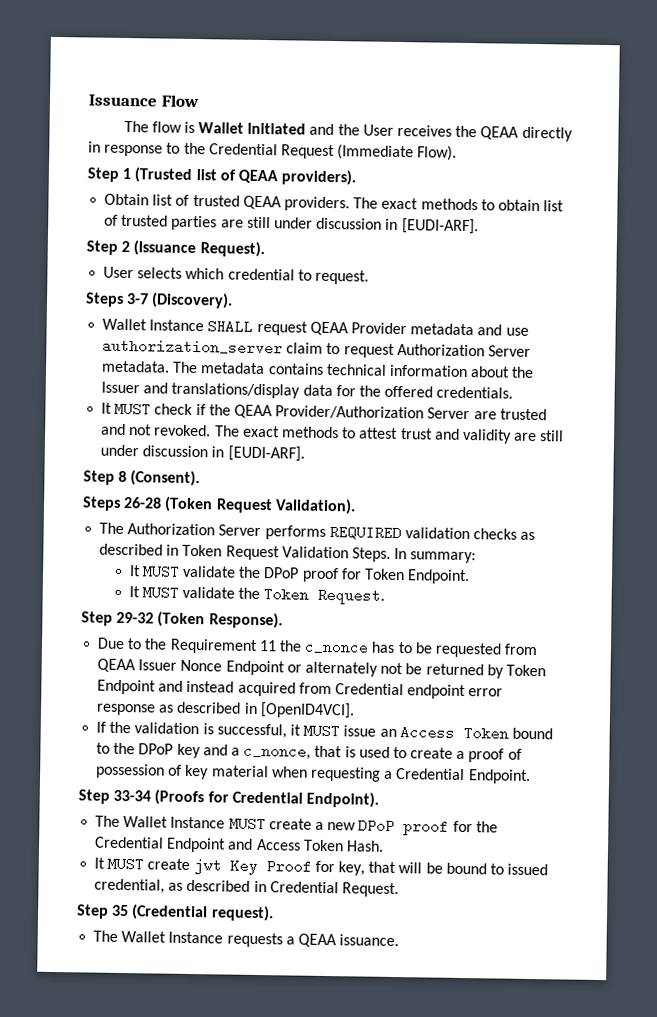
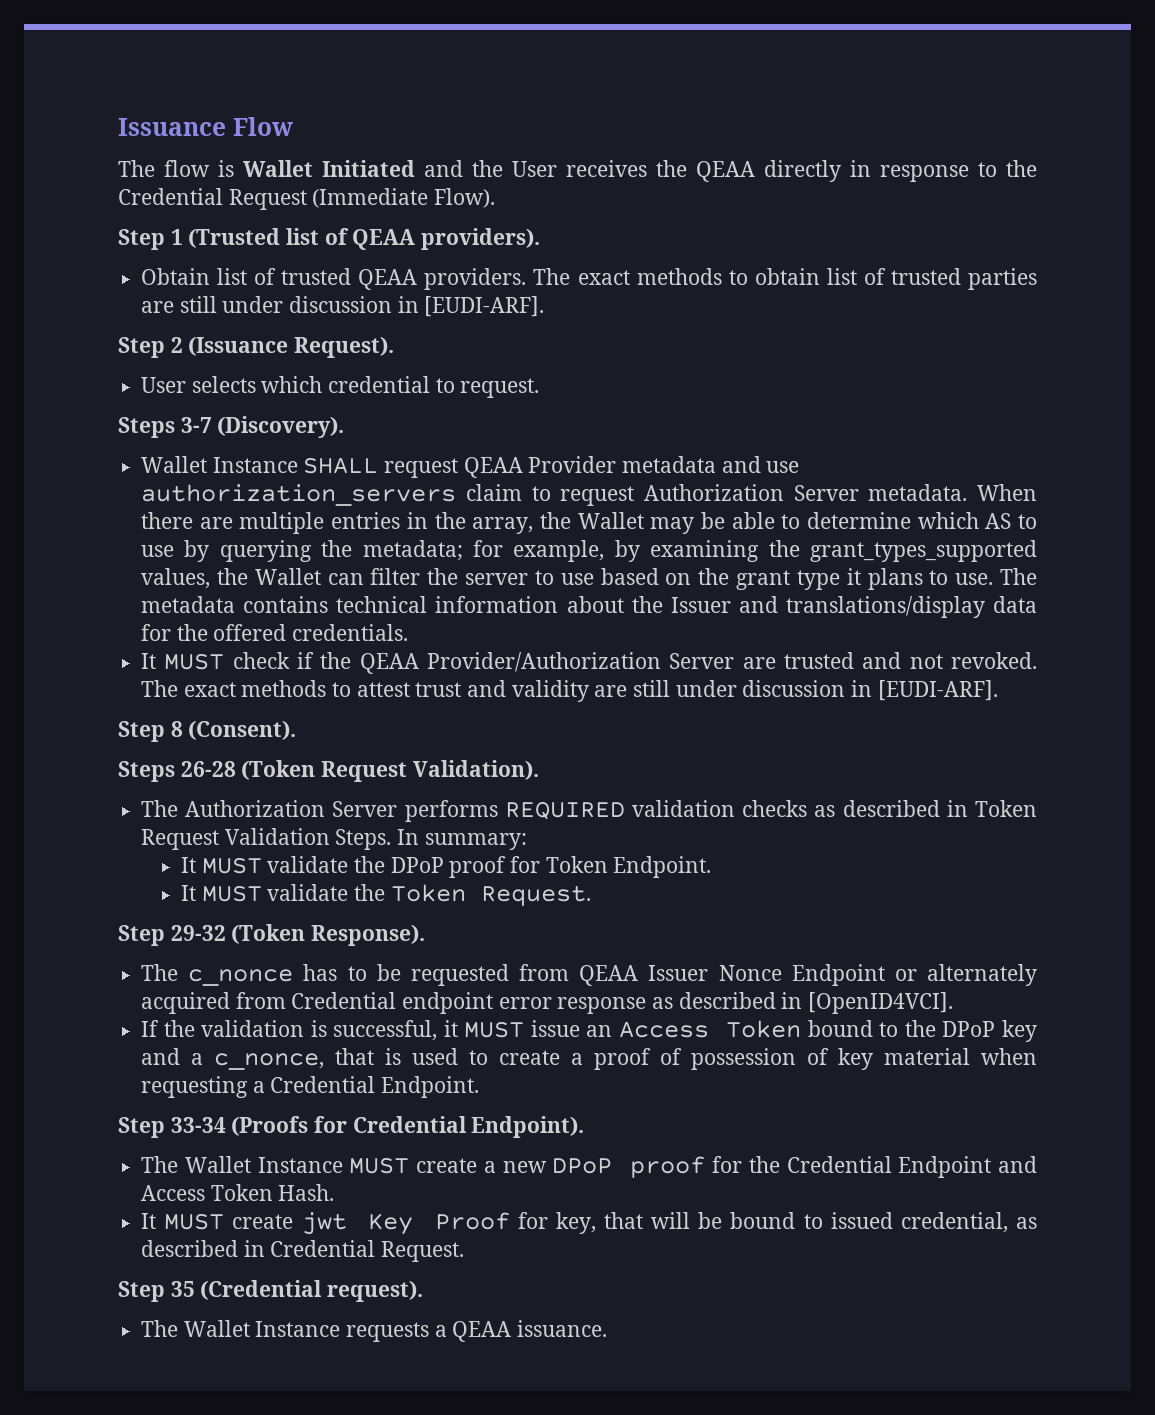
[102,338,284,356] authorization_server -> [141,484,457,506] authorization_servers
(171, 366) none -> [977,484,1038,501] [141,512,1037,534] [141,540,1037,562] [141,568,994,590] When there are multiple entries in the array, the Wallet may be able to determine which AS to use by querying the metadata; for example, by examining the grant_types_supported values, the Wallet can filter the server to use based on the grant type it plans to use.
[97,637,302,654] Due to the Requirement 11 the -> [141,964,179,981] The
[380,662,546,679] [97,679,235,695] not be returned by Token Endpoint and instead -> (1037, 975) none

